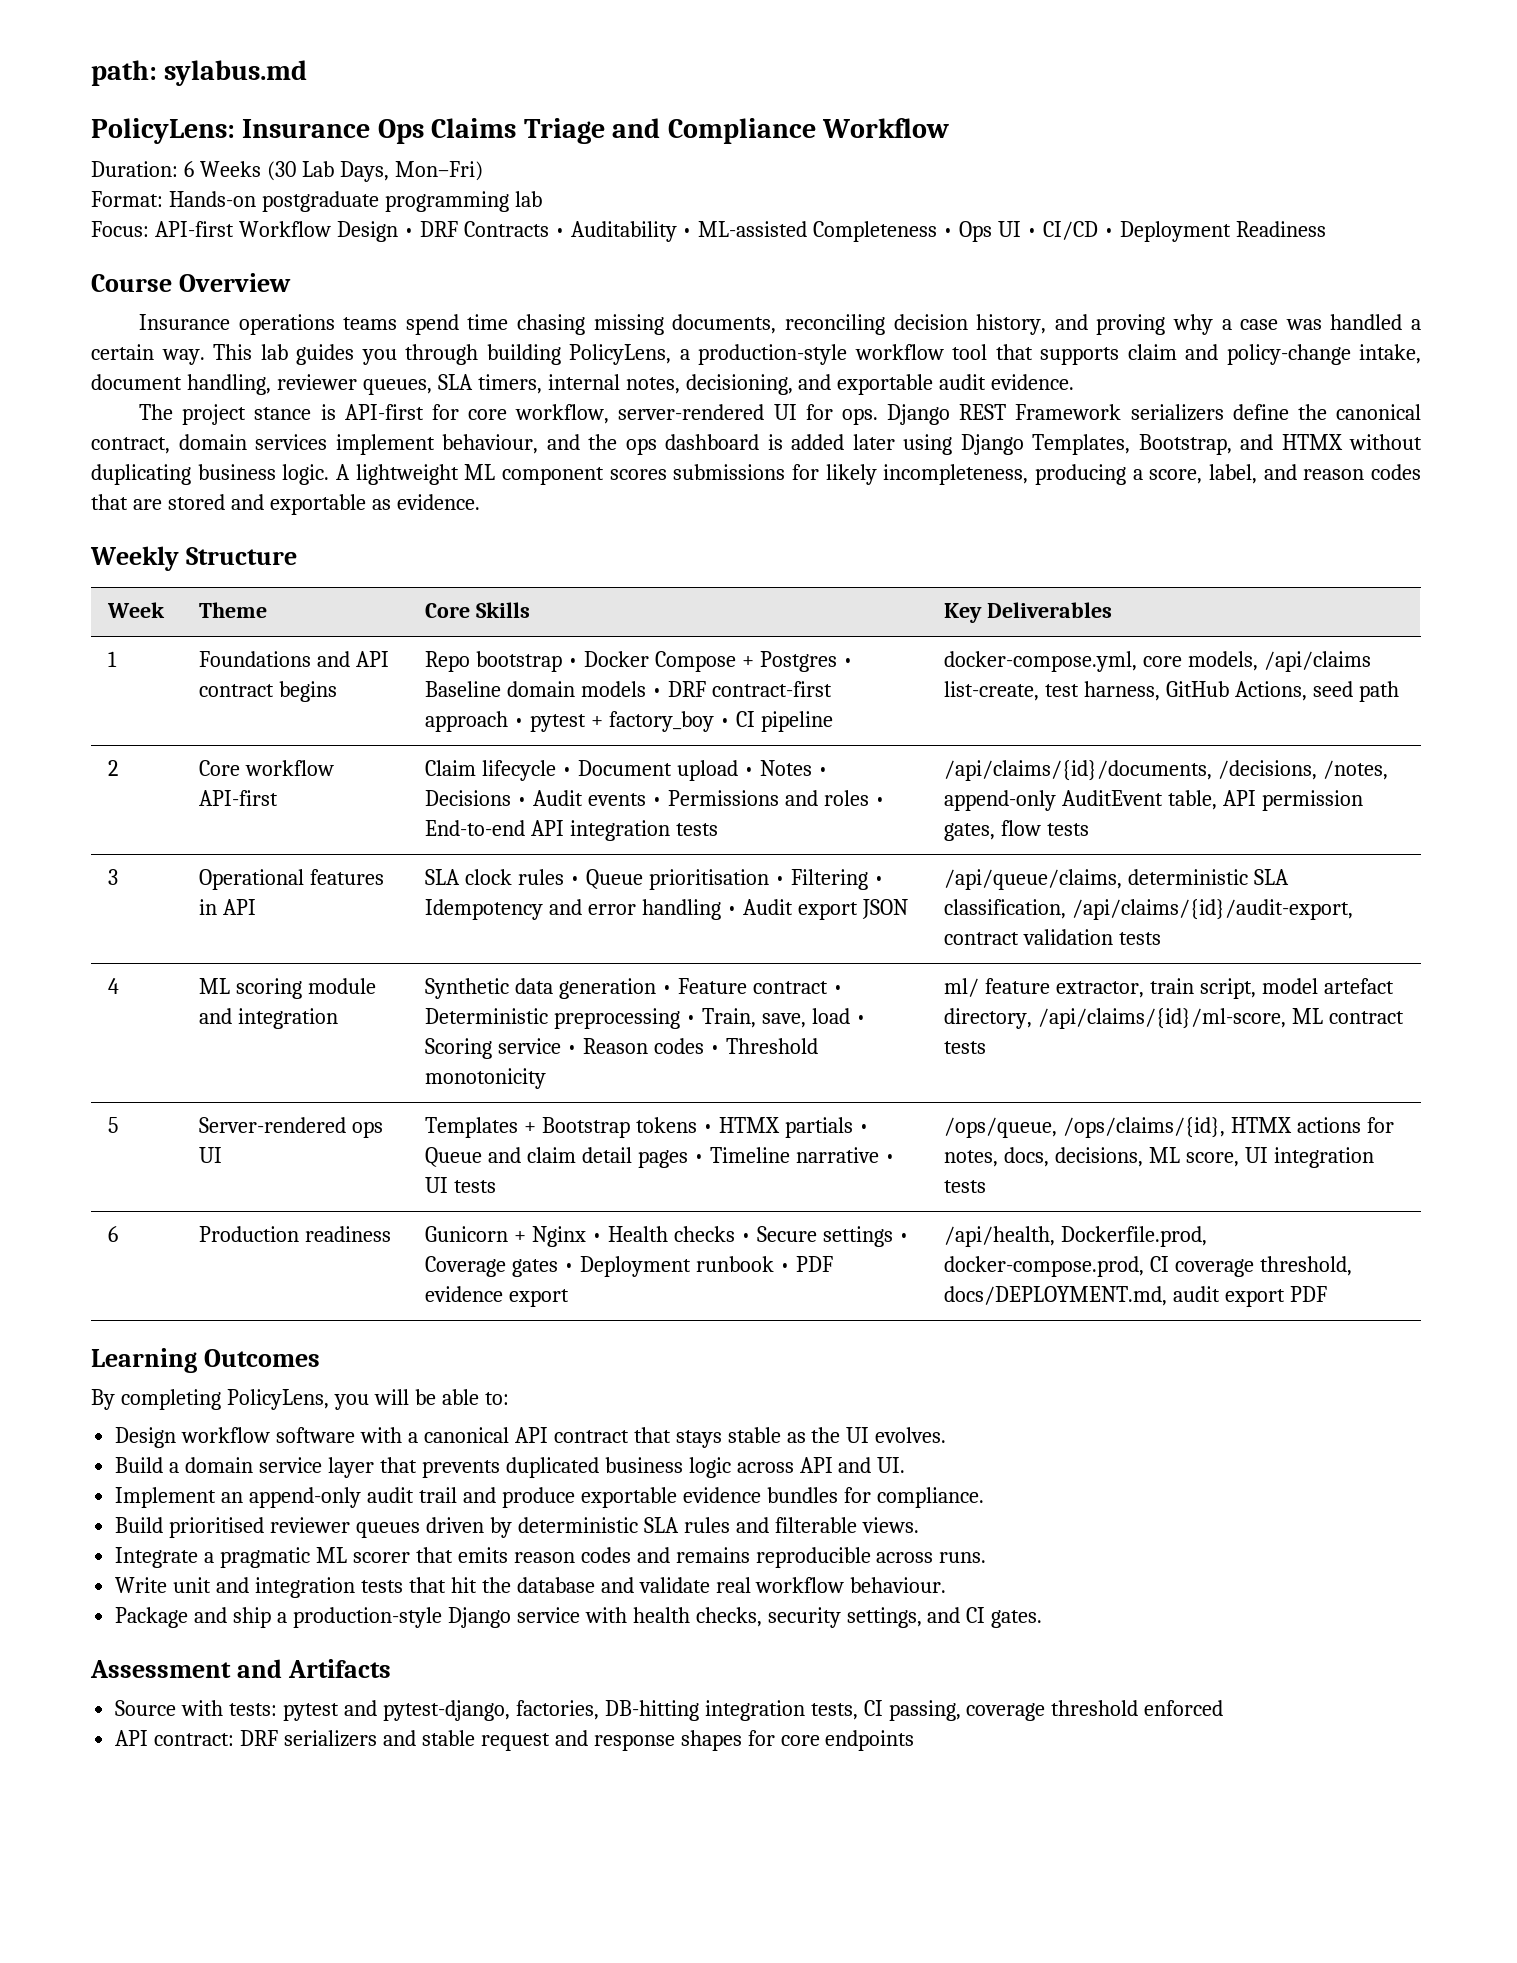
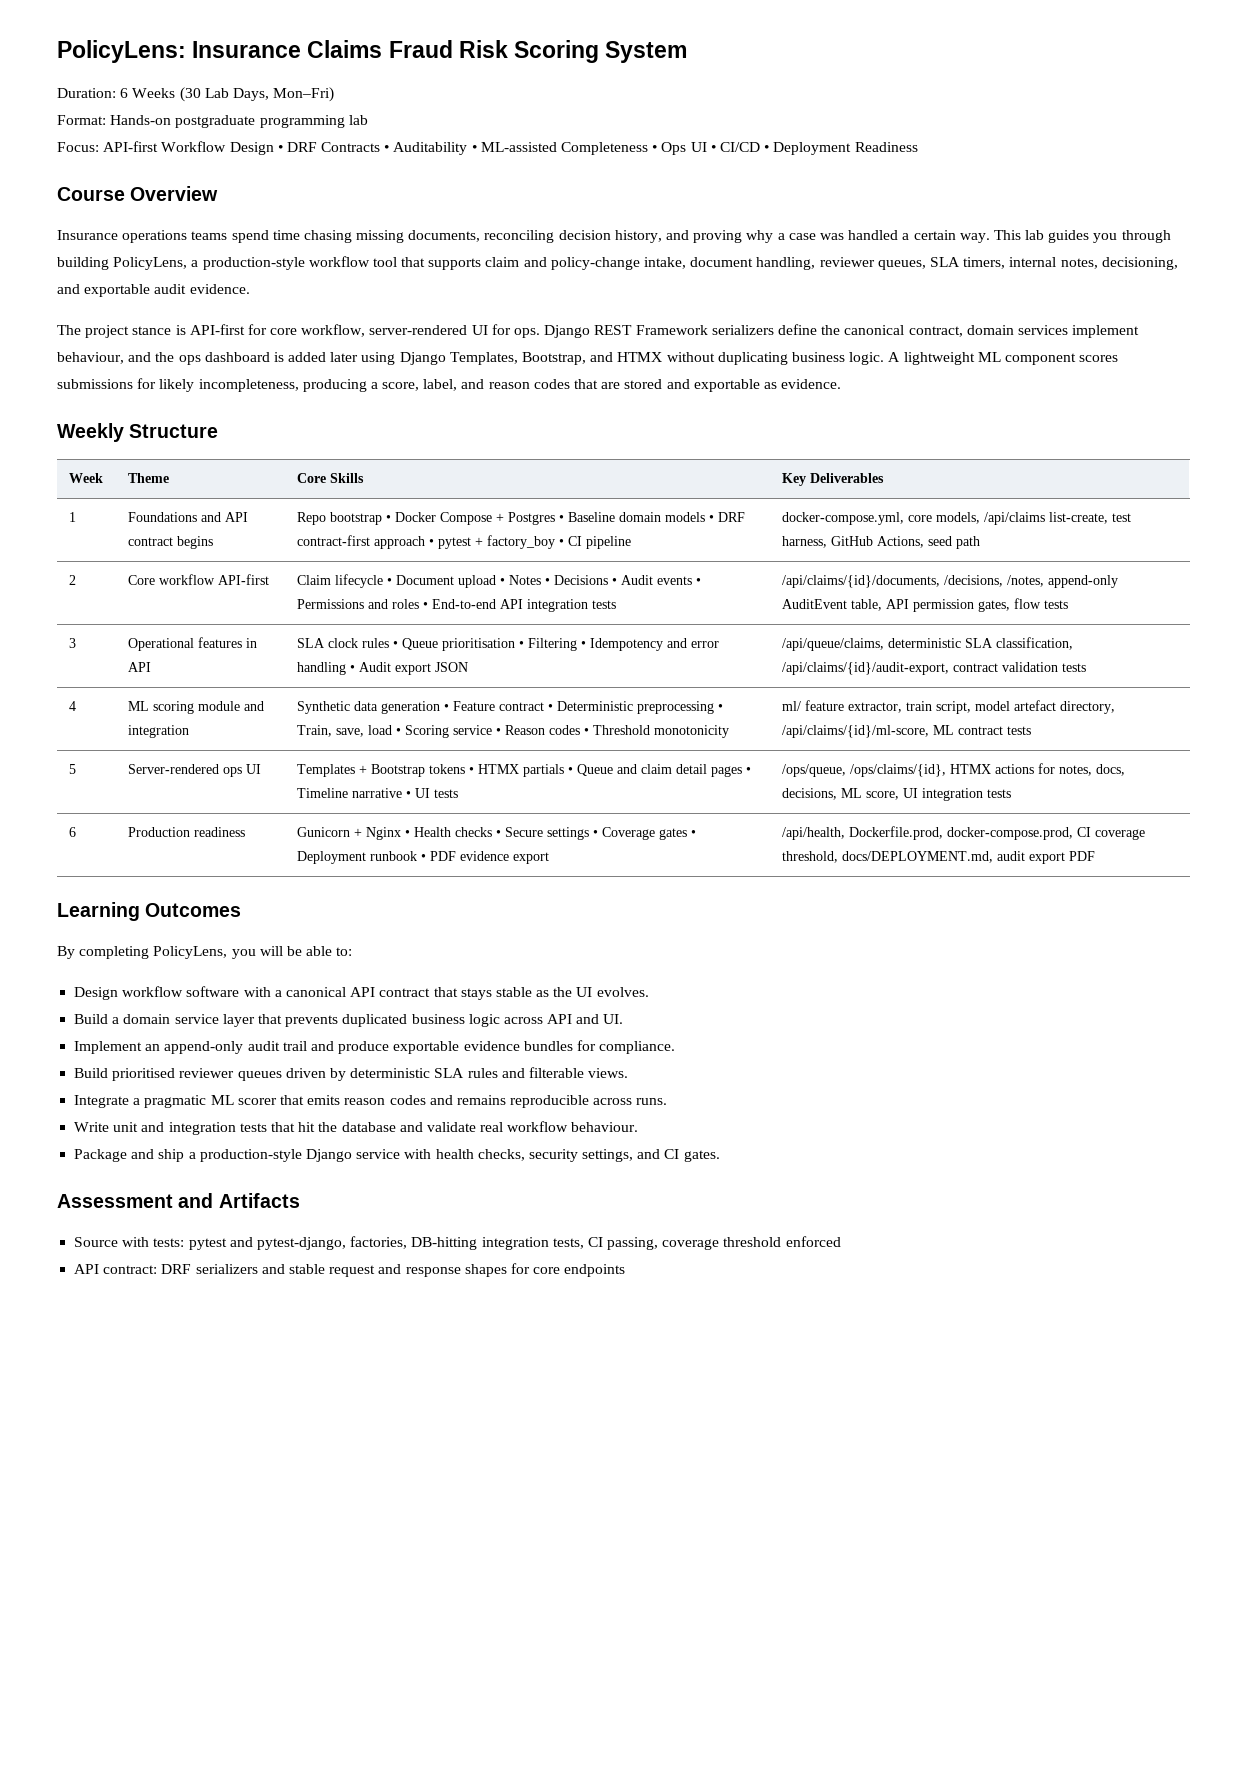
[91,60,308,86] [91,118,949,144] path: sylabus.md // PolicyLens: Insurance Ops Claims Triage and Compliance Workflow -> [57,40,688,63] PolicyLens: Insurance Claims Fraud Risk Scoring System

